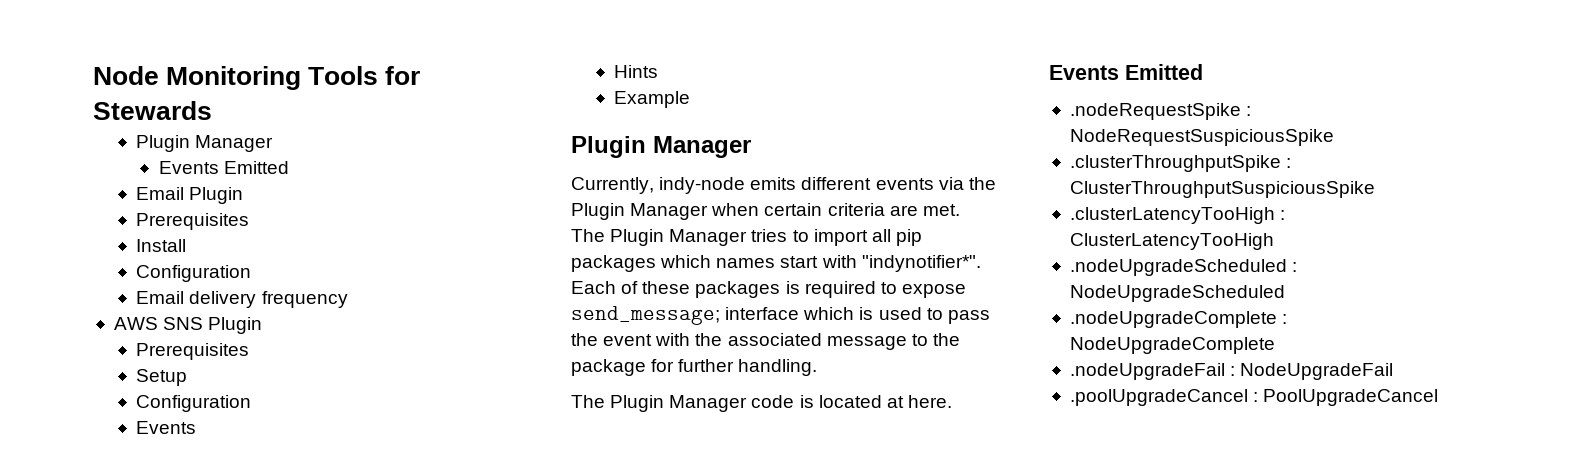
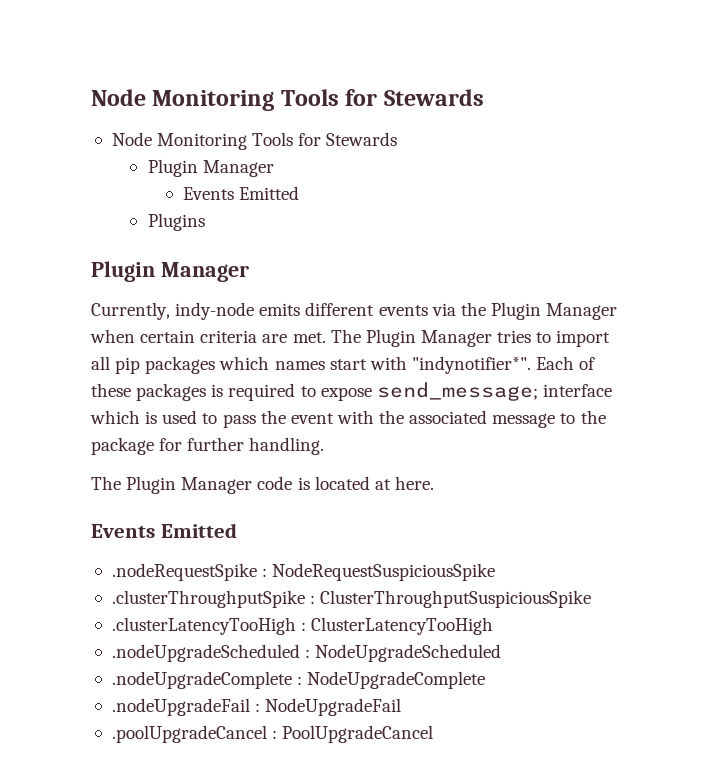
[93,66,421,90] [93,101,212,120] Node Monitoring Tools for Stewards -> [91,89,484,111] [111,132,398,150] Node Monitoring Tools for Stewards // Node Monitoring Tools for Stewards
[136,187,244,204] [136,213,250,230] [136,239,187,252] [136,265,252,282] [136,291,348,308] [113,317,263,334] [136,343,250,360] [136,369,188,386] [136,395,252,412] [136,421,197,434] [614,65,659,78] [614,91,691,108] Email Plugin // Prerequisites // Install // Configuration // Email delivery frequency // AWS SNS Plugin // Prerequisites // Setup // Configuration // Events // Hints // Example -> [147,213,205,231] Plugins

